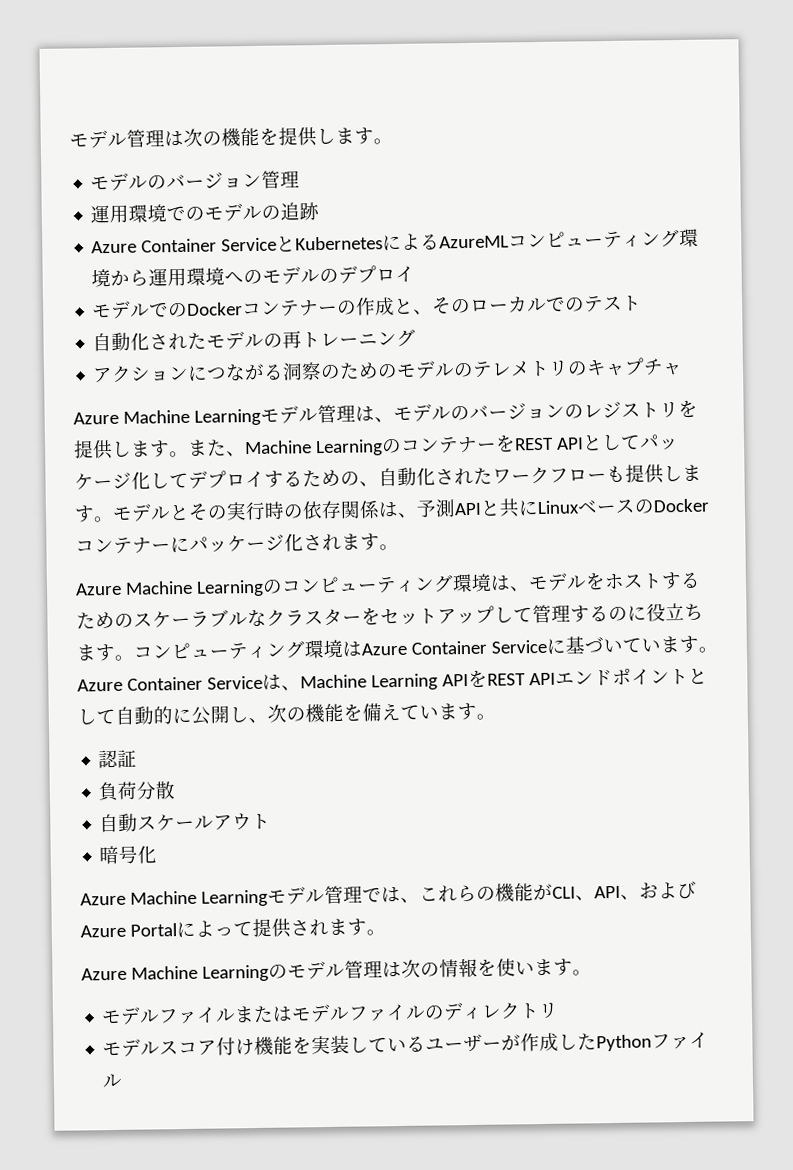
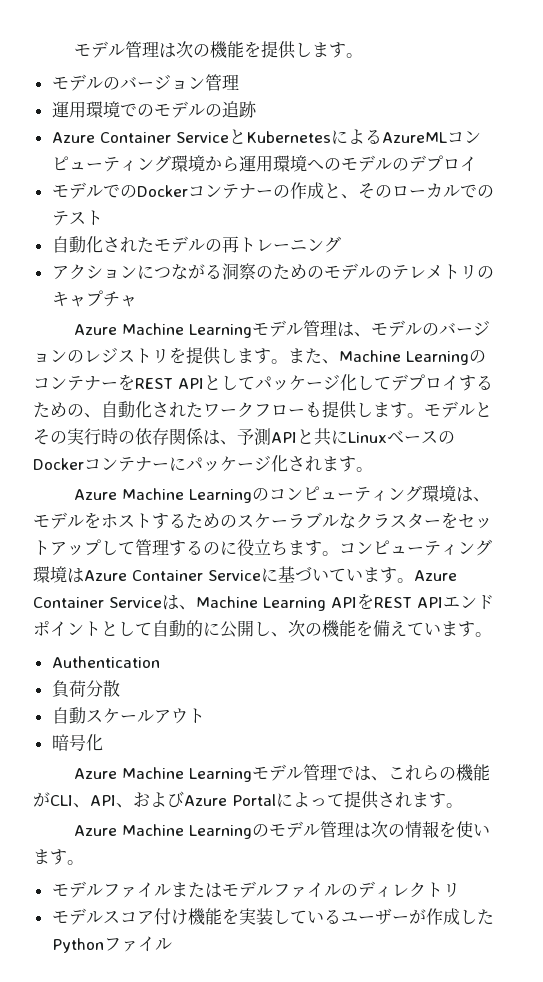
[98,749,138,769] 認証 -> [51,656,160,668] Authentication

